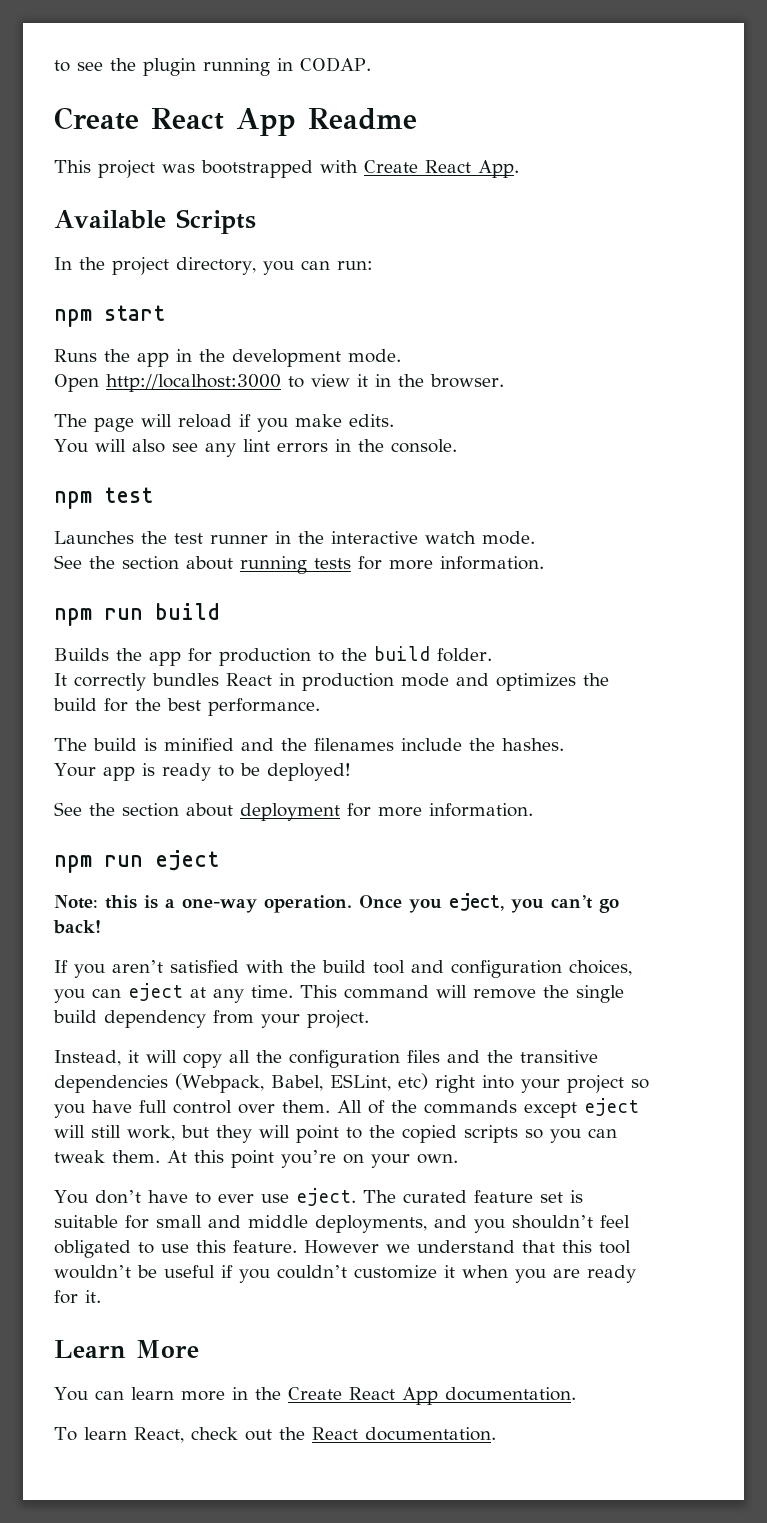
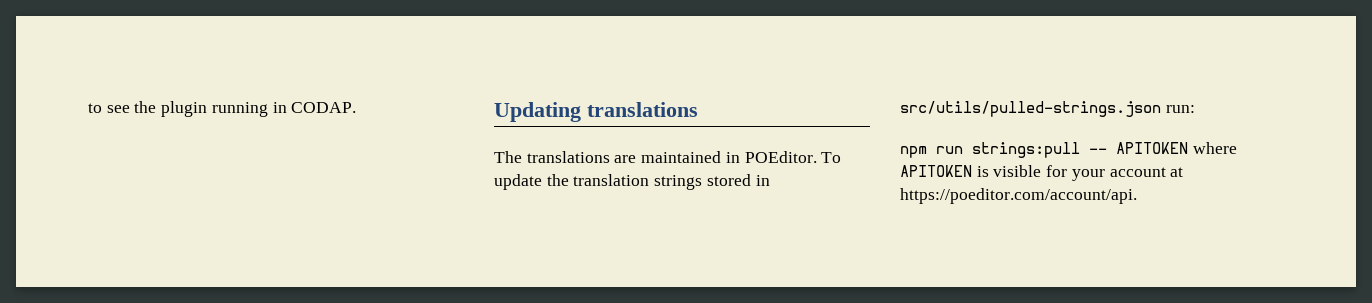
[54,107,417,136] [54,160,519,178] [54,209,256,234] [54,257,373,275] [54,305,165,327] [54,349,401,367] [54,374,504,392] [54,414,394,432] [54,439,457,457] [54,487,153,509] [54,531,535,545] [54,555,544,574] [54,603,220,626] [54,646,492,666] [54,673,609,691] [53,698,320,716] [54,738,564,751] [54,763,351,781] [54,802,533,821] [54,850,219,873] [54,893,619,913] [53,920,101,934] [54,960,632,978] [54,983,624,1003] [53,1010,369,1028] [54,1050,598,1068] [54,1073,649,1093] [54,1098,639,1118] [54,1125,617,1143] [54,1150,458,1168] [54,1188,583,1206] [54,1215,630,1233] [54,1240,631,1258] [54,1265,636,1283] [54,1290,101,1304] [54,1340,199,1358] [54,1387,576,1405] [54,1427,496,1443] Create React App Readme // This project was bootstrapped with Create React App. // Available Scripts // In the project directory, you can run: // npm start // Runs the app in the development mode. // Open http://localhost:3000 to view it in the browser. // The page will reload if you make edits. // You will also see any lint errors in the console. // npm test // Launches the test runner in the interactive watch mode. // See the section about running tests for more information. // npm run build // Builds the app for production to the build folder. // It correctly bundles React in production mode and optimizes the build for the best performance. // The build is minified and the filenames include the hashes. // Your app is ready to be deployed! // See the section about deployment for more information. // npm run eject // Note: this is a one-way operation. Once you eject, you can’t go back! // If you aren’t satisfied with the build tool and configuration choices, you can eject at any time. This command will remove the single build dependency from your project. // Instead, it will copy all the configuration files and the transitive dependencies (Webpack, Babel, ESLint, etc) right into your project so you have full control over them. All of the commands except eject will still work, but they will point to the copied scripts so you can tweak them. At this point you’re on your own. // You don’t have to ever use eject. The curated feature set is suitable for small and middle deployments, and you shouldn’t feel obligated to use this feature. However we understand that this tool wouldn’t be useful if you couldn’t customize it when you are ready for it. // Learn More // You can learn more in the Create React App documentation. // To learn React, check out the React documentation. -> [494,102,698,122] [494,151,842,163] [494,174,770,190] [900,101,1195,117] [900,142,1237,158] [900,165,1184,181] [900,188,1137,204] Updating translations // The translations are maintained in POEditor. To update the translation strings stored in src/utils/pulled-strings.json run: // npm run strings:pull -- APITOKEN where APITOKEN is visible for your account at https://poeditor.com/account/api.

